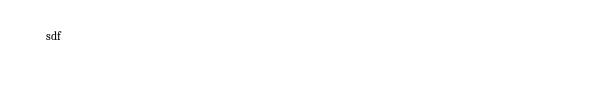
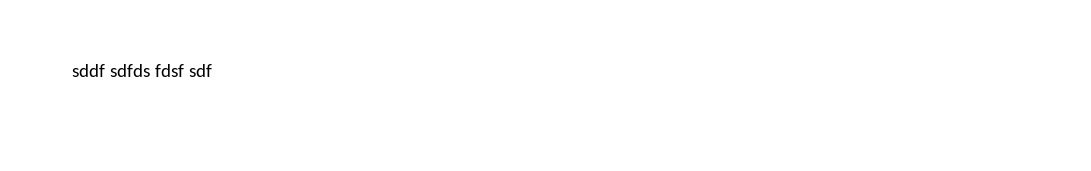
(46, 35) none -> [72,64,184,77] sddf sdfds fdsf

